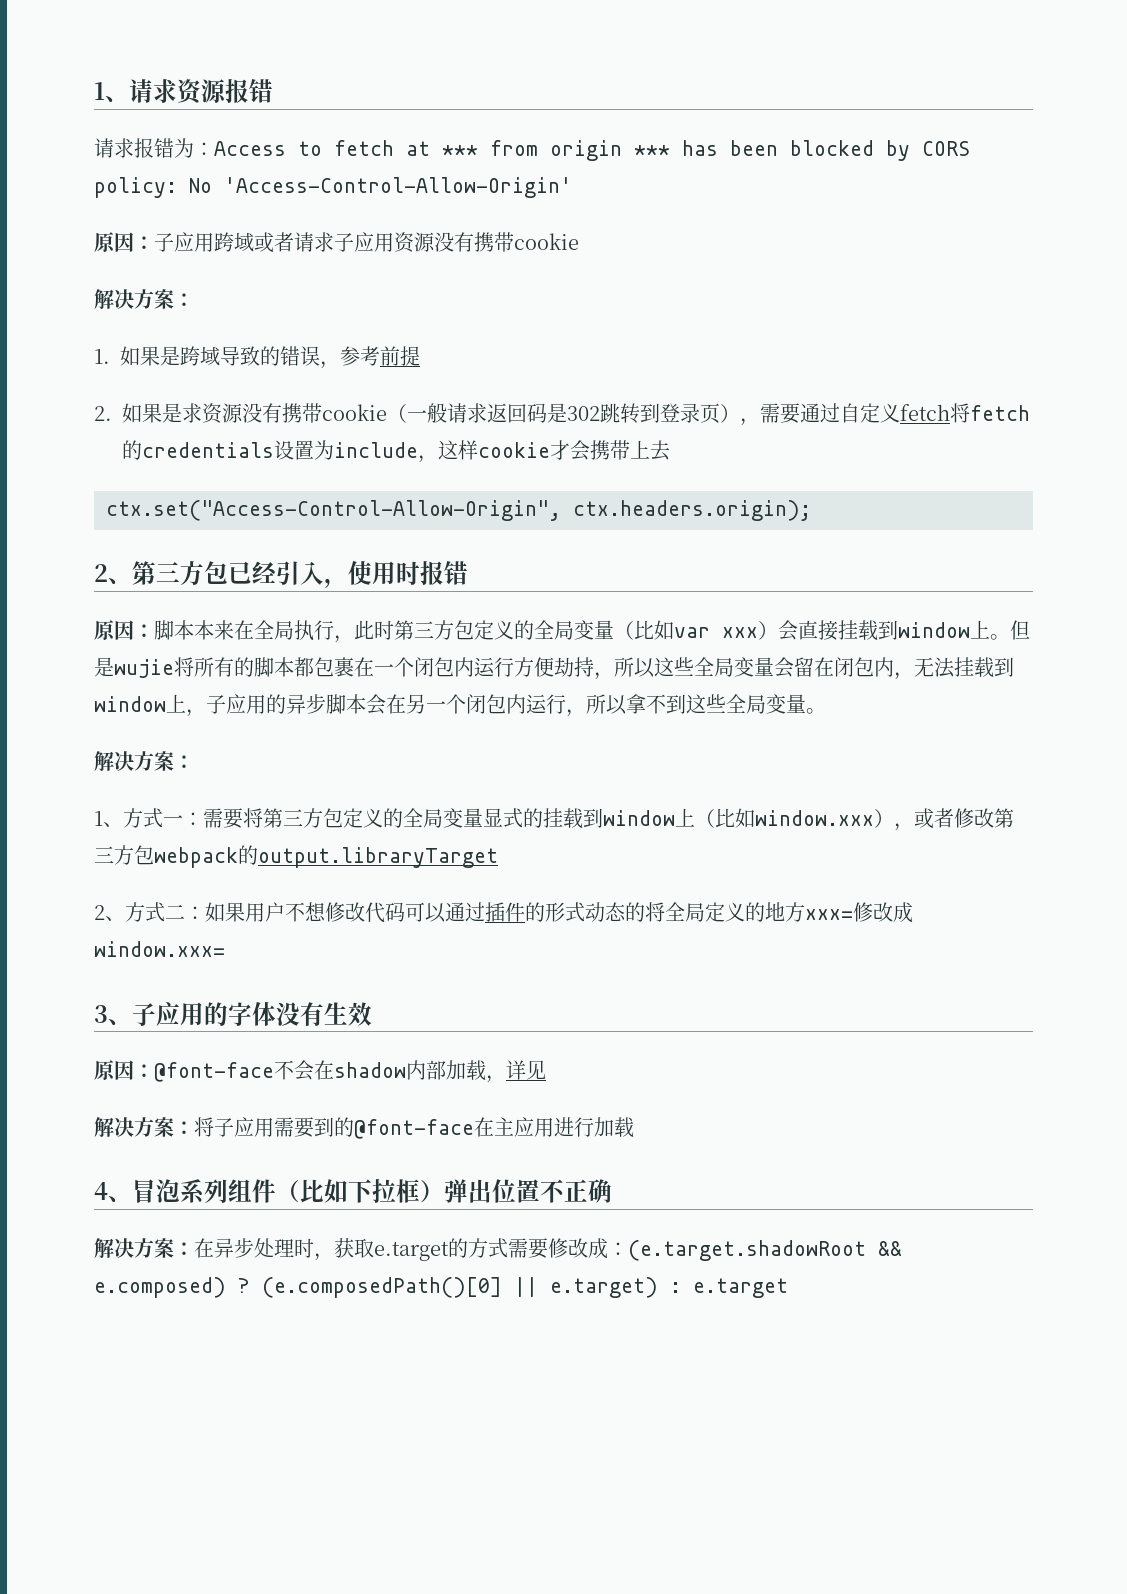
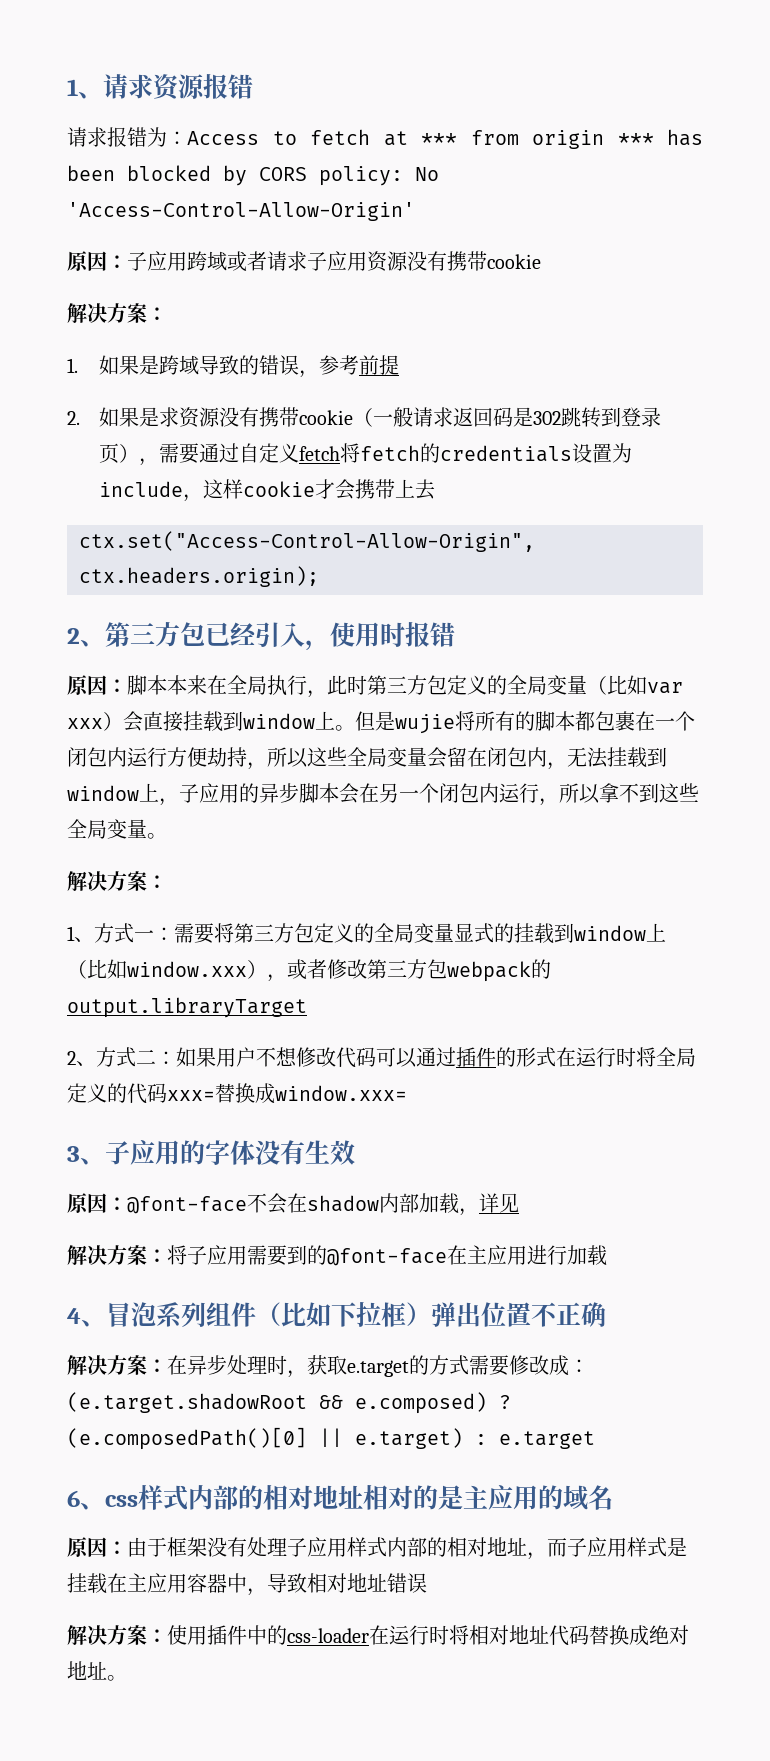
[585,902,645,922] 动态的 -> [556,1047,636,1067] 在运行时
[765,902,893,922] 地方xxx=修改 -> [127,1083,255,1104] 代码xxx=替换
(788, 1288) none -> [67,1484,613,1511] [67,1537,687,1560] [67,1573,427,1596] [67,1625,689,1646] [67,1661,127,1681] // 6、css样式内部的相对地址相对的是主应用的域名 // 原因：由于框架没有处理子应用样式内部的相对地址，而子应用样式是挂载在主应用容器中，导致相对地址错误 // 解决方案：使用插件中的css-loader在运行时将相对地址代码替换成绝对地址。

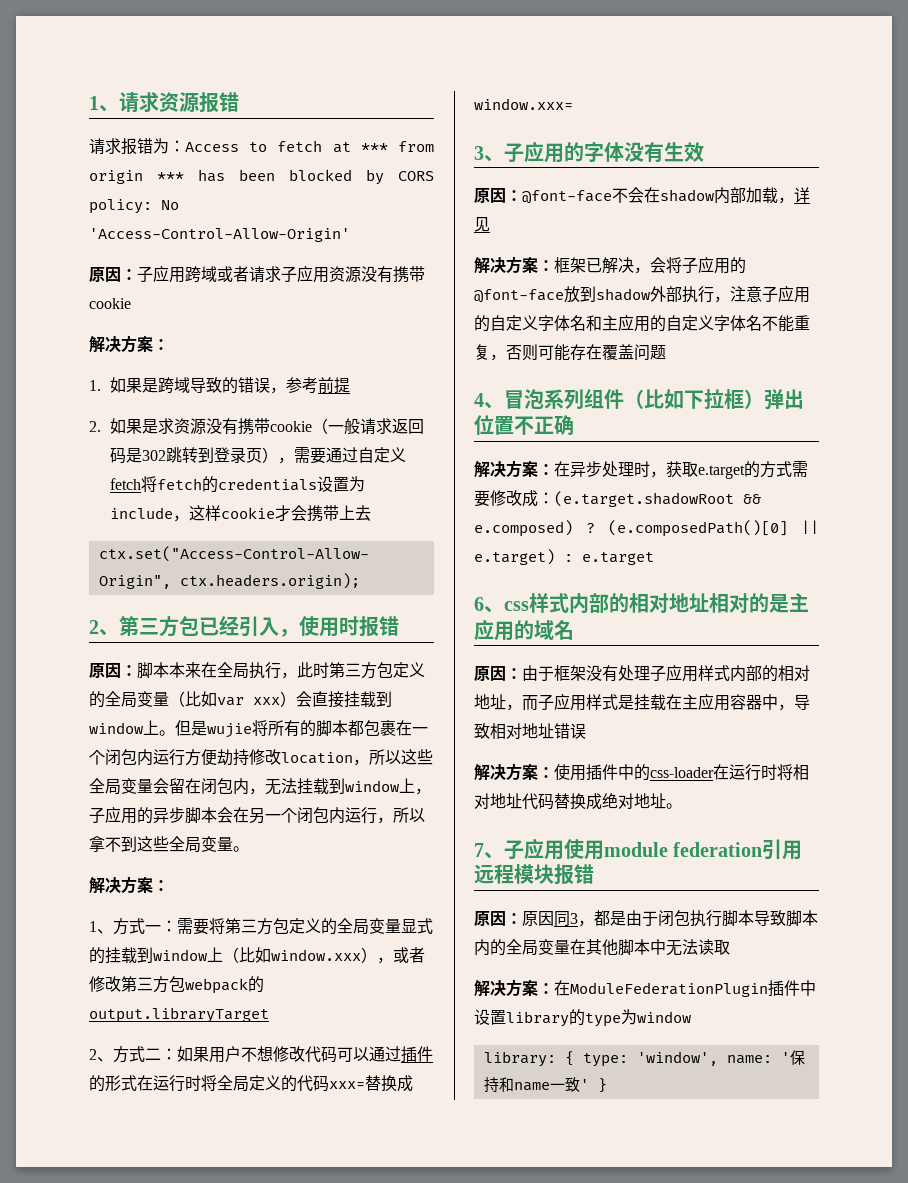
(247, 757) none -> [249,749,353,765] 修改location
[167,1245,607,1266] 将子应用需要到的@font-face在主应用进行加载 -> [554,256,746,274] [474,285,810,303] [474,314,810,332] [474,344,666,361] 框架已解决，会将子应用的@font-face放到shadow外部执行，注意子应用的自定义字体名和主应用的自定义字体名不能重复，否则可能存在覆盖问题
(127, 1678) none -> [474,838,803,860] [474,864,594,885] [474,910,818,927] [474,939,730,956] [474,979,816,997] [474,1009,691,1027] [483,1050,805,1067] [483,1077,607,1093] // 7、子应用使用module federation引用远程模块报错 // 原因：原因同3，都是由于闭包执行脚本导致脚本内的全局变量在其他脚本中无法读取 // 解决方案：在ModuleFederationPlugin插件中设置library的type为window // library: { type: 'window', name: '保持和name一致' }

